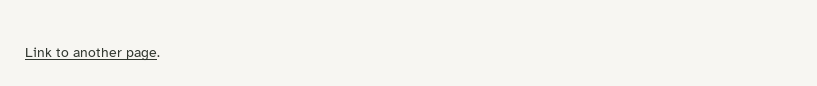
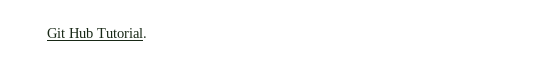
[25,47,160,61] Link to another page. -> [47,28,147,38] Git Hub Tutorial.

